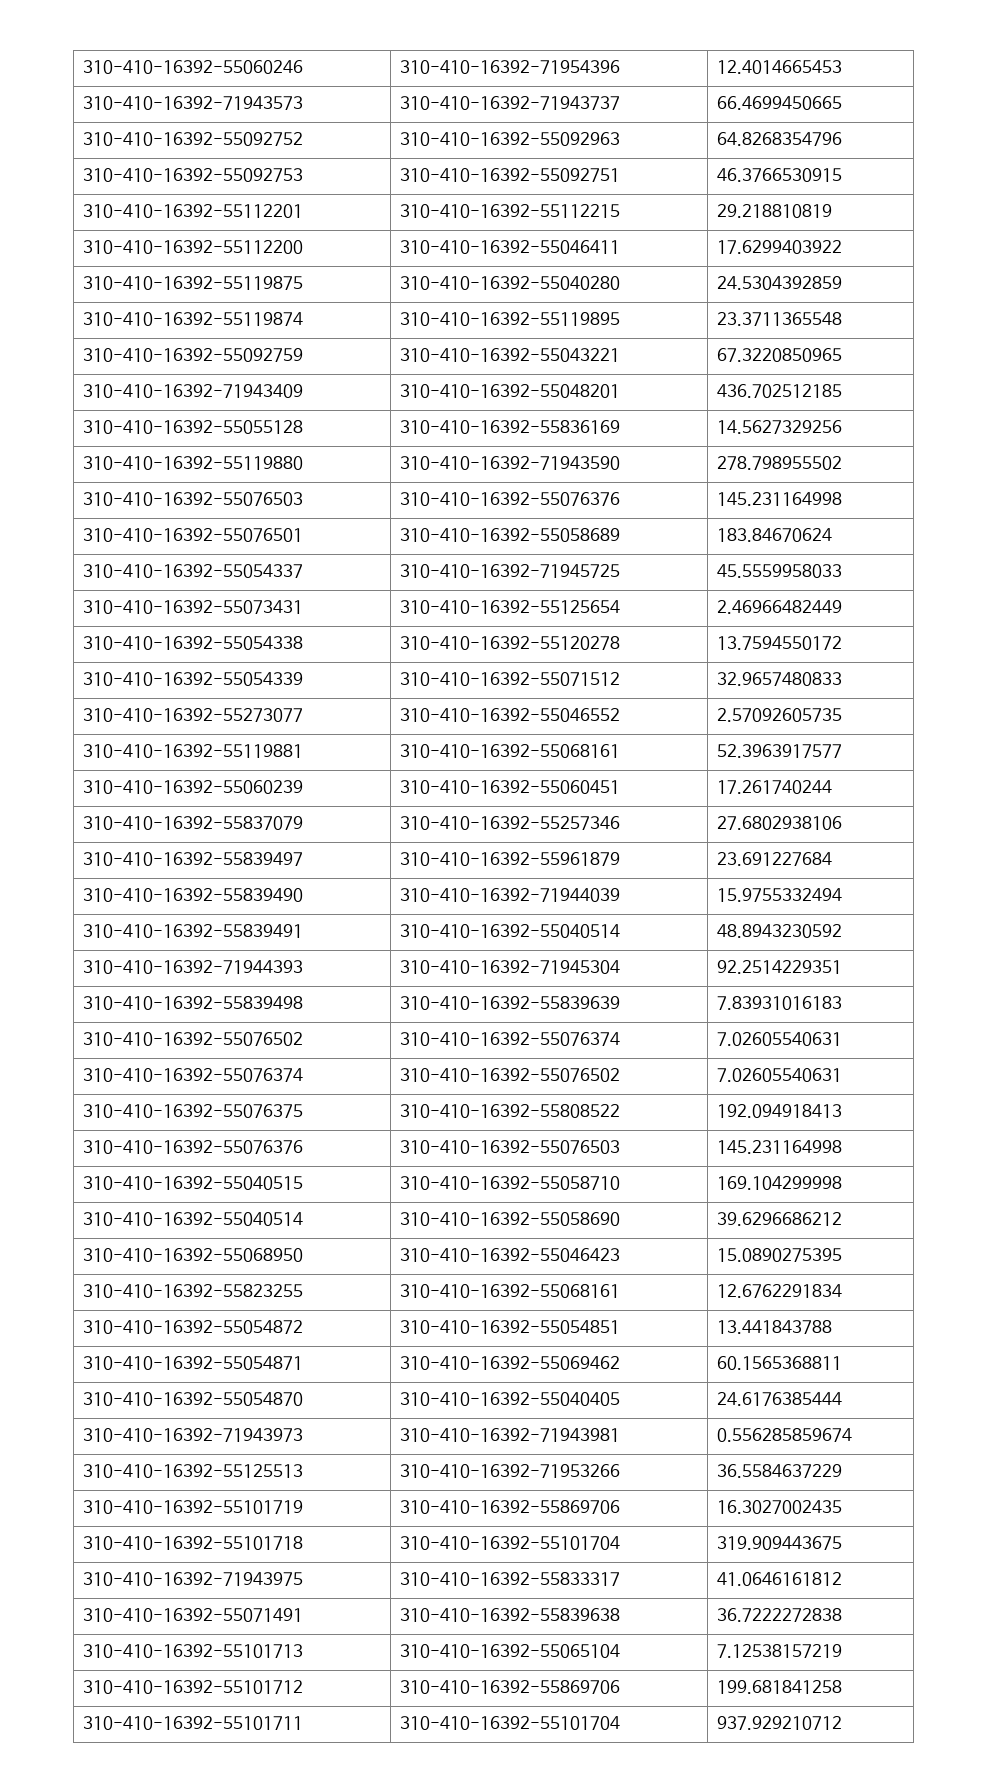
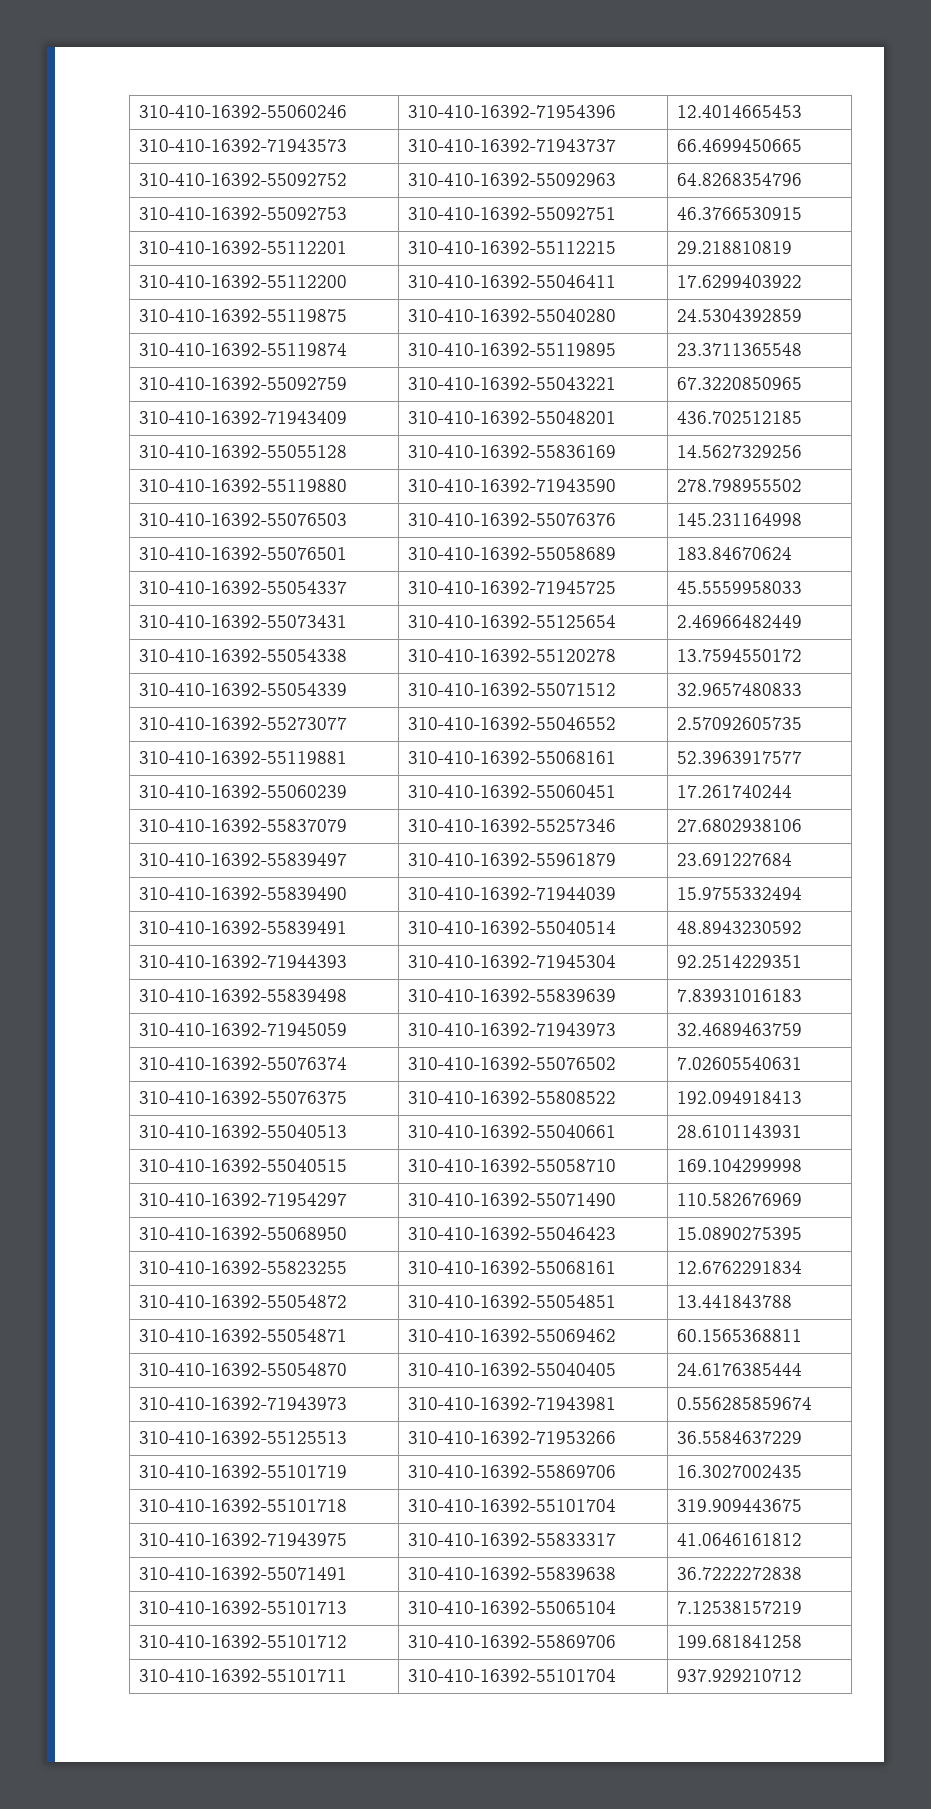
[82,1032,303,1046] [399,1032,620,1046] [716,1032,842,1046] 310-410-16392-55076502 | 310-410-16392-55076374 | 7.02605540631 -> [139,1023,348,1036] [408,1023,617,1036] [677,1023,803,1036] 310-410-16392-71945059 | 310-410-16392-71943973 | 32.4689463759
[82,1140,303,1154] [399,1140,620,1154] [716,1140,842,1154] 310-410-16392-55076376 | 310-410-16392-55076503 | 145.231164998 -> [139,1125,348,1138] [408,1125,617,1138] [677,1125,803,1138] 310-410-16392-55040513 | 310-410-16392-55040661 | 28.6101143931
[82,1212,303,1226] [399,1212,620,1226] [716,1212,842,1226] 310-410-16392-55040514 | 310-410-16392-55058690 | 39.6296686212 -> [139,1193,348,1206] [408,1193,617,1206] [677,1193,803,1206] 310-410-16392-71954297 | 310-410-16392-55071490 | 110.582676969

